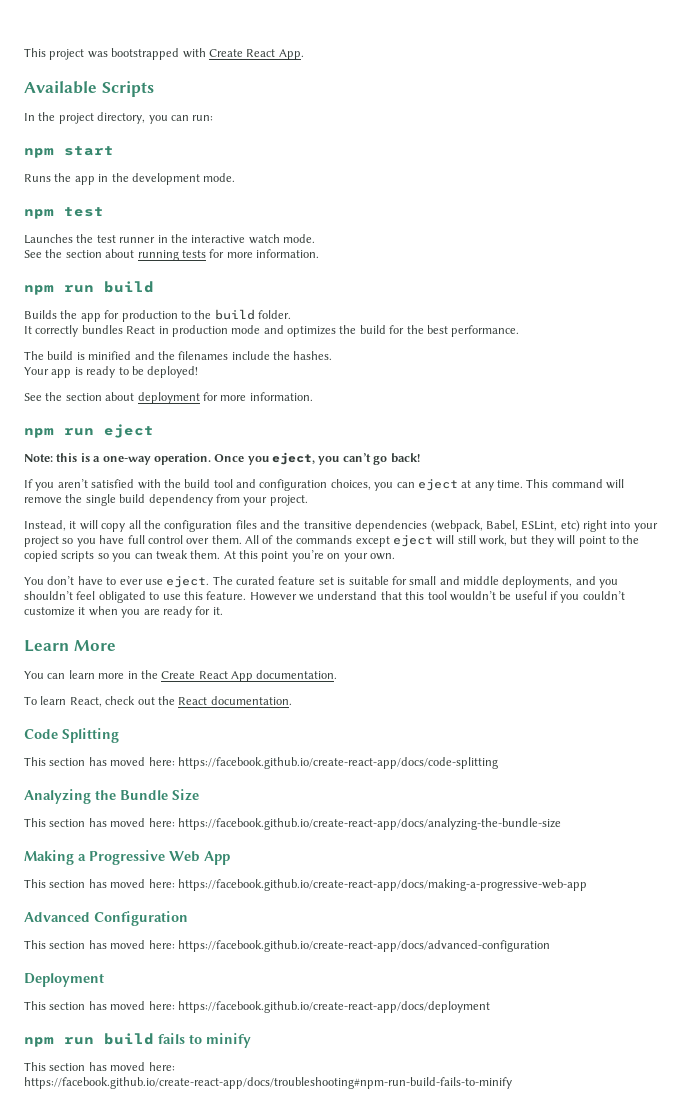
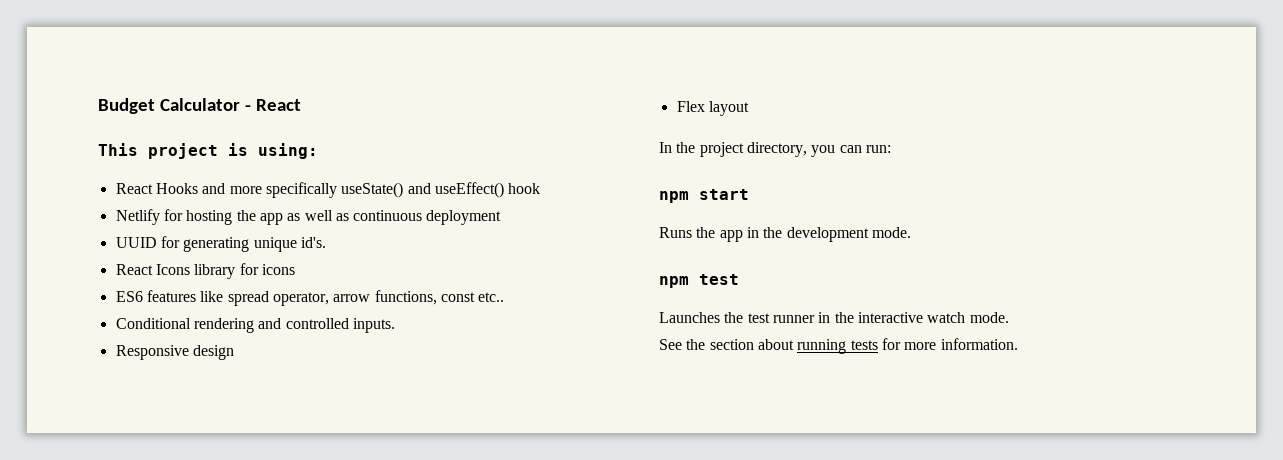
[24,48,304,60] [24,81,154,97] This project was bootstrapped with Create React App. // Available Scripts -> [98,98,301,114] [98,143,318,159] [115,182,541,198] [115,209,502,225] [115,236,326,252] [115,263,295,279] [115,290,505,306] [115,318,395,333] [115,345,234,360] [676,101,749,116] Budget Calculator - React // This project is using: // React Hooks and more specifically useState() and useEffect() hook // Netlify for hosting the app as well as continuous deployment // UUID for generating unique id's. // React Icons library for icons // ES6 features like spread operator, arrow functions, const etc.. // Conditional rendering and controlled inputs. // Responsive design // Flex layout
[24,281,154,295] [24,309,291,322] [24,325,520,337] [24,351,333,360] [24,366,199,378] [24,392,313,404] [24,424,154,438] [24,452,420,465] [24,479,625,491] [24,494,308,506] [24,520,658,532] [24,535,640,547] [24,550,395,562] [24,576,619,588] [24,591,625,603] [24,606,223,618] [24,640,116,652] [24,670,338,682] [24,696,292,707] [24,728,119,743] [24,757,498,769] [24,789,199,804] [24,818,561,830] [24,850,230,865] [24,879,587,891] [24,911,188,926] [24,940,550,952] [24,973,104,987] [24,1001,490,1013] [24,1033,251,1048] [24,1062,175,1071] [24,1077,512,1089] // npm run build // Builds the app for production to the build folder. // It correctly bundles React in production mode and optimizes the build for the best performance. // The build is minified and the filenames include the hashes. // Your app is ready to be deployed! // See the section about deployment for more information. // npm run eject // Note: this is a one-way operation. Once you eject, you can’t go back! // If you aren’t satisfied with the build tool and configuration choices, you can eject at any time. This command will remove the single build dependency from your project. // Instead, it will copy all the configuration files and the transitive dependencies (webpack, Babel, ESLint, etc) right into your project so you have full control over them. All of the commands except eject will still work, but they will point to the copied scripts so you can tweak them. At this point you’re on your own. // You don’t have to ever use eject. The curated feature set is suitable for small and middle deployments, and you shouldn’t feel obligated to use this feature. However we understand that this tool wouldn’t be useful if you couldn’t customize it when you are ready for it. // Learn More // You can learn more in the Create React App documentation. // To learn React, check out the React documentation. // Code Splitting // This section has moved here: https://facebook.github.io/create-react-app/docs/code-splitting // Analyzing the Bundle Size // This section has moved here: https://facebook.github.io/create-react-app/docs/analyzing-the-bundle-size // Making a Progressive Web App // This section has moved here: https://facebook.github.io/create-react-app/docs/making-a-progressive-web-app // Advanced Configuration // This section has moved here: https://facebook.github.io/create-react-app/docs/advanced-configuration // Deployment // This section has moved here: https://facebook.github.io/create-react-app/docs/deployment // npm run build fails to minify // This section has moved here: https://facebook.github.io/create-react-app/docs/troubleshooting#npm-run-build-fails-to-minify -> (1018, 344) none

